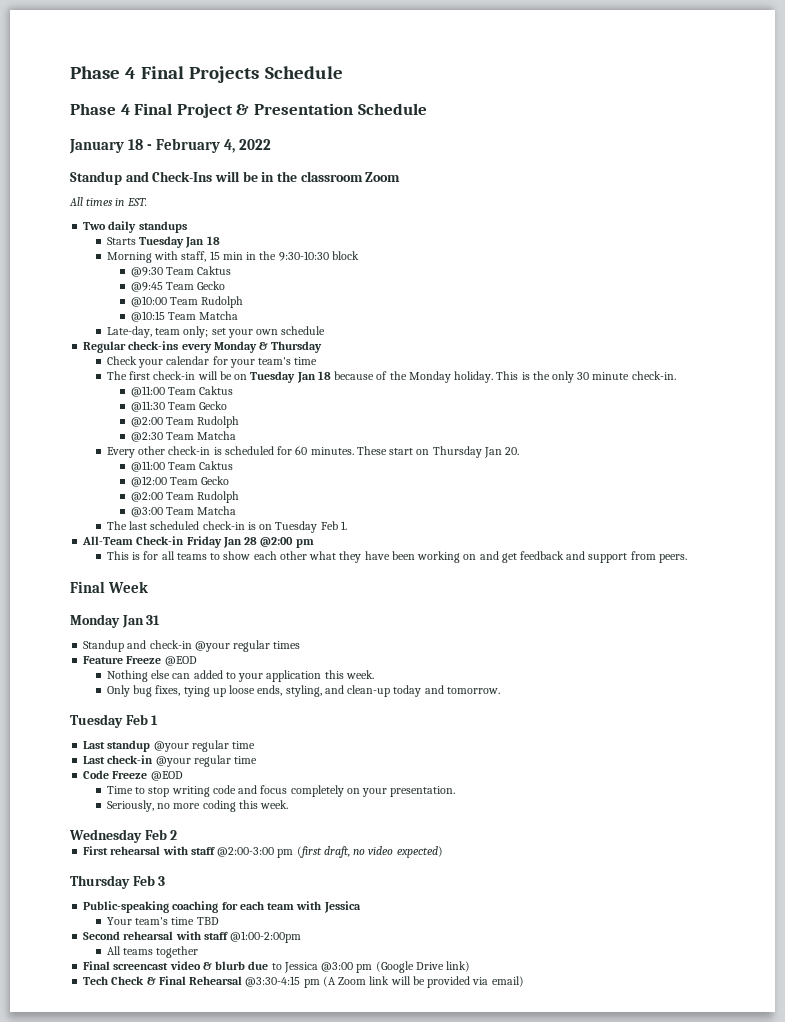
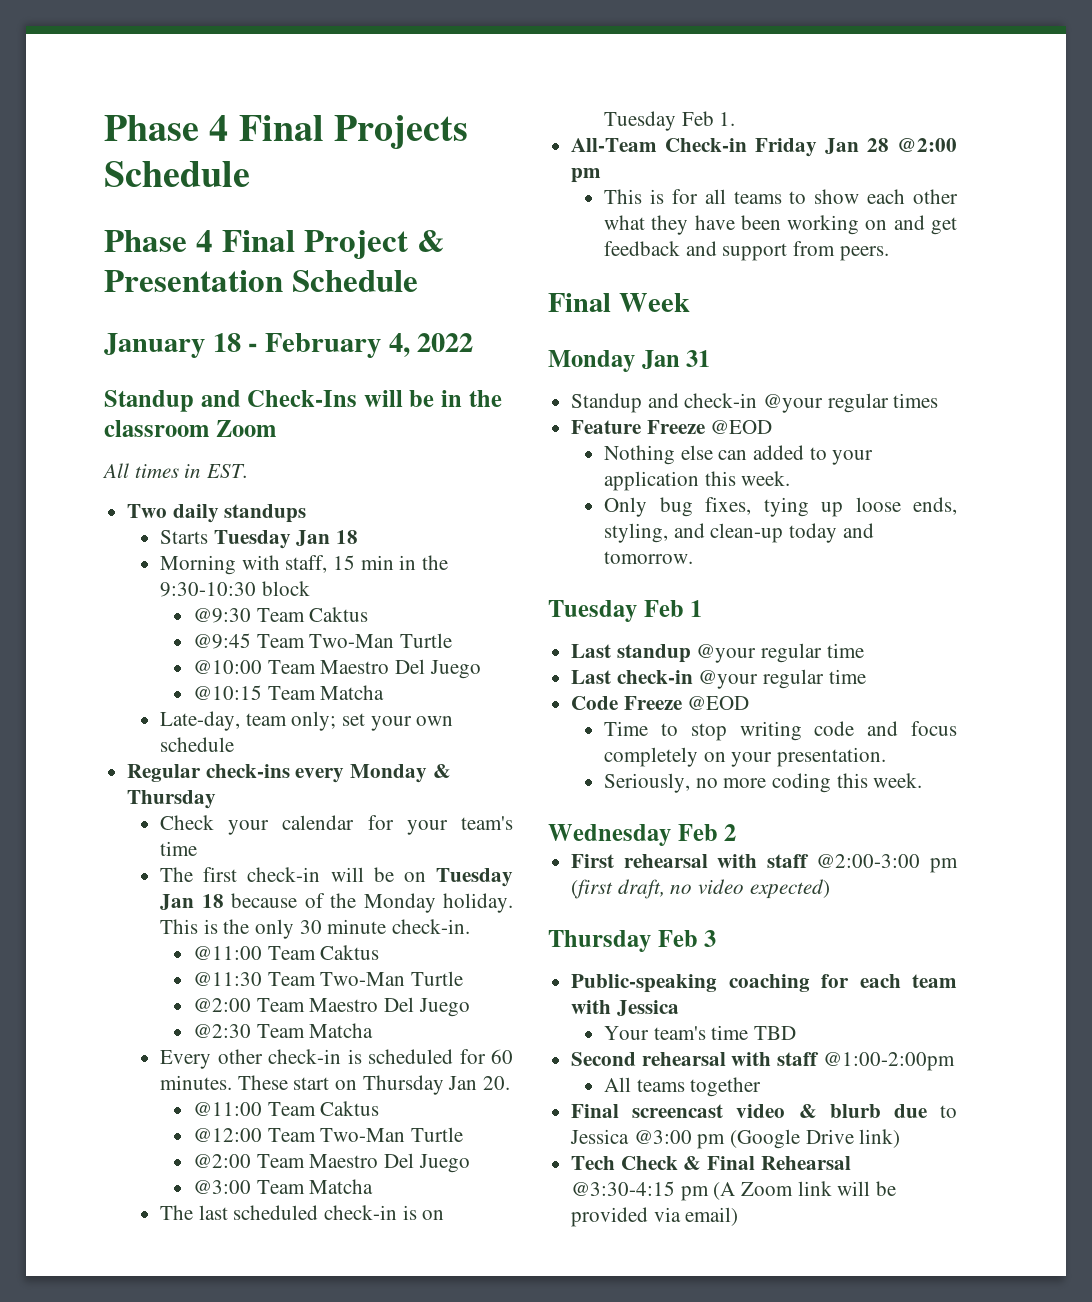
[197,281,226,290] Gecko -> [309,633,453,648] Two-Man Turtle
[201,296,244,308] Rudolph -> [320,659,481,679] Maestro Del Juego
[199,401,228,410] [130,416,240,428] Gecko // @2:00 Team Rudolph -> [320,971,464,986] [193,997,470,1017] Two-Man Turtle // @2:00 Team Maestro Del Juego
[201,476,230,485] [130,491,240,503] Gecko // @2:00 Team Rudolph -> [320,1127,464,1142] [193,1153,470,1173] Two-Man Turtle // @2:00 Team Maestro Del Juego

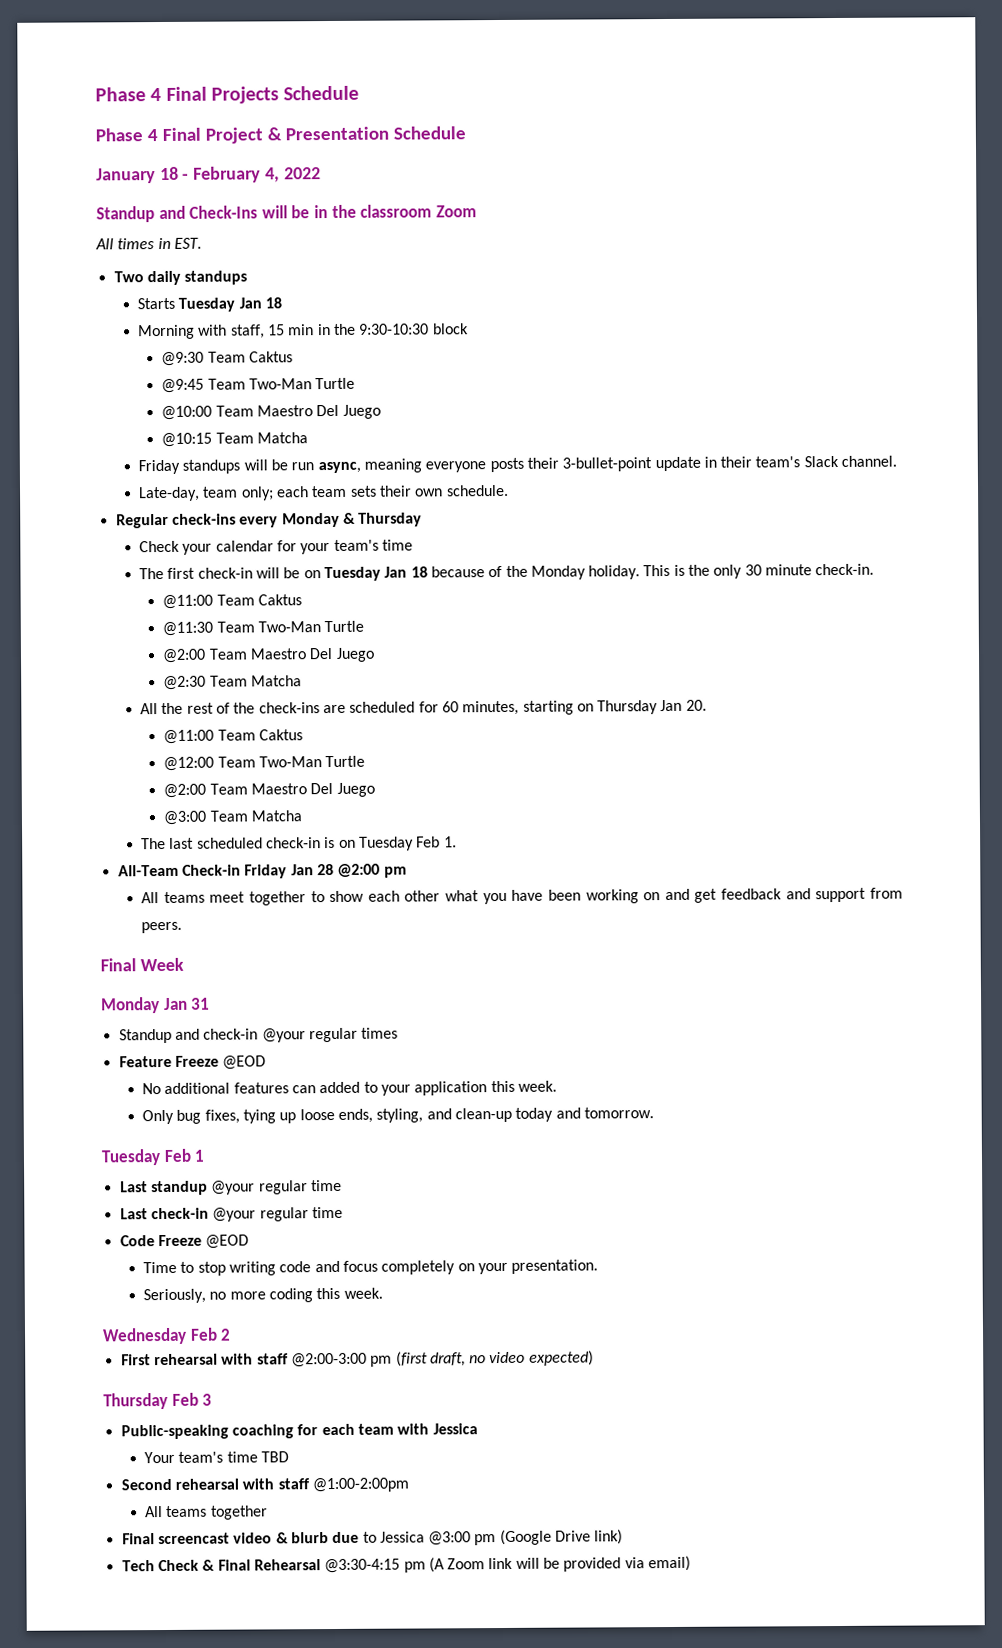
[160,711,454,731] [160,737,235,752] Late-day, team only; set your own schedule -> [137,455,898,475] [137,484,509,502] Friday standups will be run async, meaning everyone posts their 3-bullet-point update in their team's Slack channel. // Late-day, team only; each team sets their own schedule.
[160,1049,513,1069] [160,1075,330,1090] Every other check-in is scheduled for 60 minutes. These start -> [139,700,574,716] All the rest of the check-ins are scheduled for 60 minutes, starting
[604,189,782,204] This is for all teams -> [140,891,306,906] All teams meet together
[651,215,689,235] they -> [482,892,507,905] you
[604,445,713,465] Nothing else -> [141,1082,289,1095] No additional features

